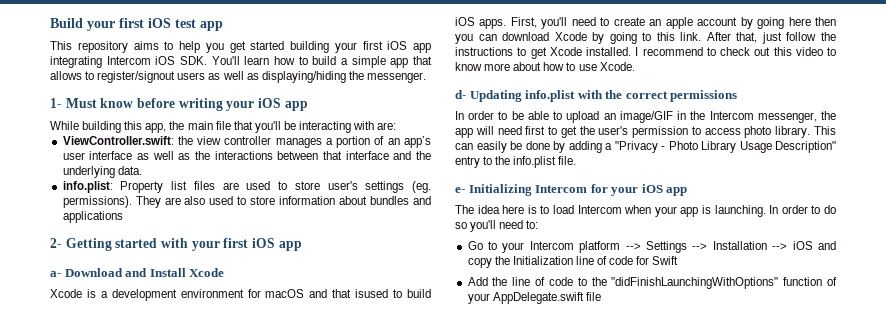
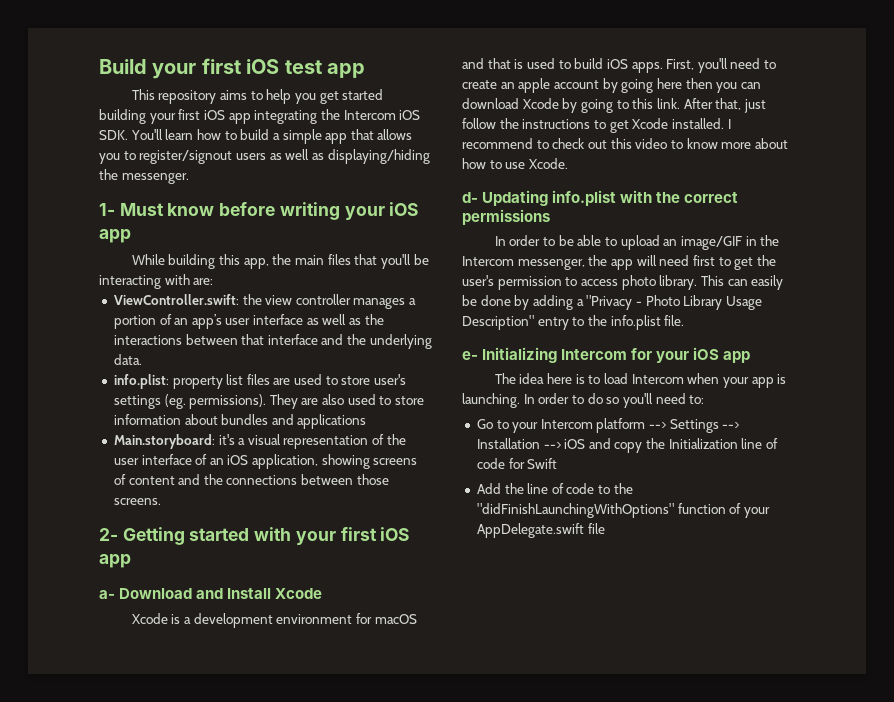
(102, 62) none -> [320,109,340,120] the
(82, 75) none -> [99,153,120,164] you
[215,121,231,130] file -> [327,254,351,265] files
[120,181,164,193] Property -> [172,376,223,389] property
(123, 217) none -> [113,434,406,449] [113,454,418,469] [113,474,389,485] [113,498,161,505] // Main.storyboard: it's a visual representation of the user interface of an iOS application, showing screens of content and the connections between those screens.
[355,289,389,298] isused -> [514,58,555,69] is used

